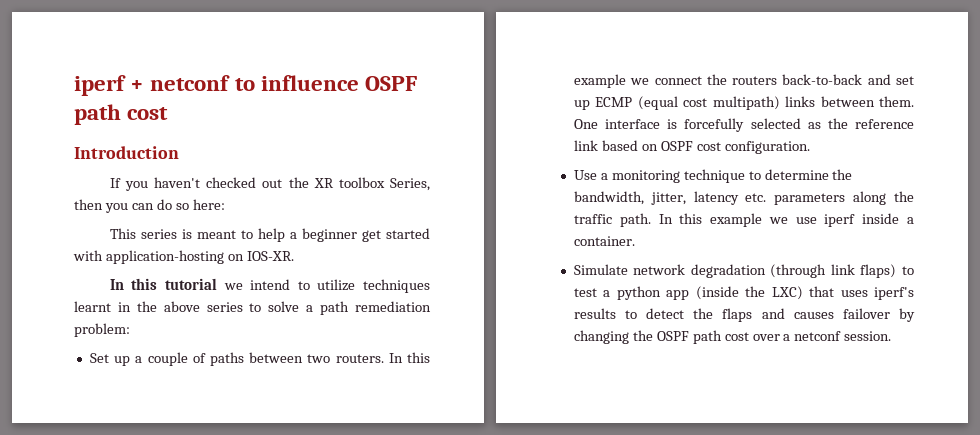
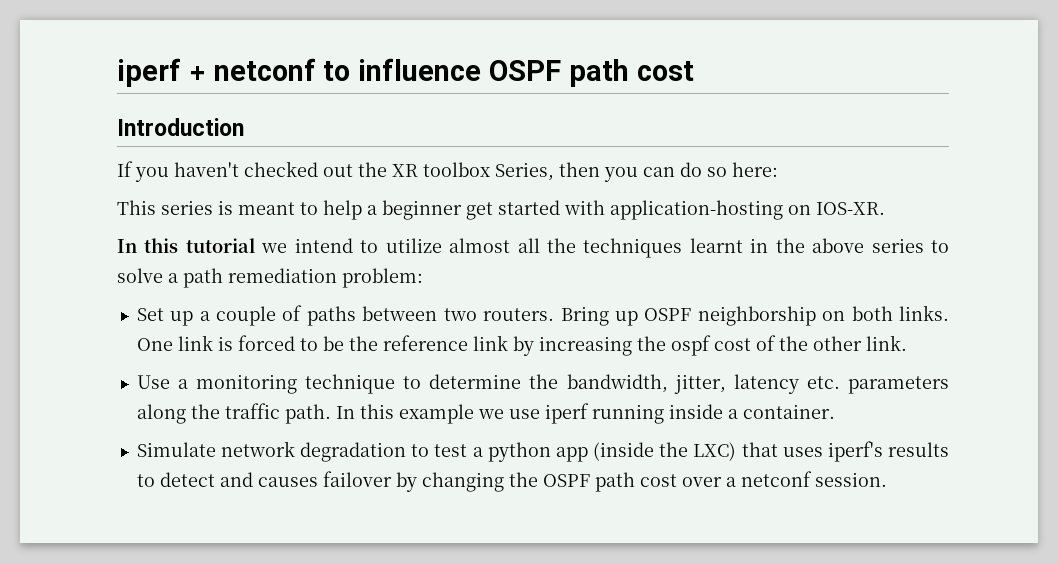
(356, 285) none -> [449,238,576,253] almost all the
[388,352,430,363] [573,74,914,88] [573,96,915,110] [573,118,914,132] [573,140,810,154] In this example we connect the routers back-to-back and set up ECMP (equal cost multipath) links between them. One interface is forcefully selected as the reference link based on OSPF cost configuration. -> [560,305,949,326] [136,335,907,356] Bring up OSPF neighborship on both links. One link is forced to be the reference link by increasing the ospf cost of the other link.
(856, 220) none -> [591,404,664,424] running
[770,264,897,278] (through link flaps) -> (407, 452) none
[693,308,753,322] the flaps -> (215, 479) none

